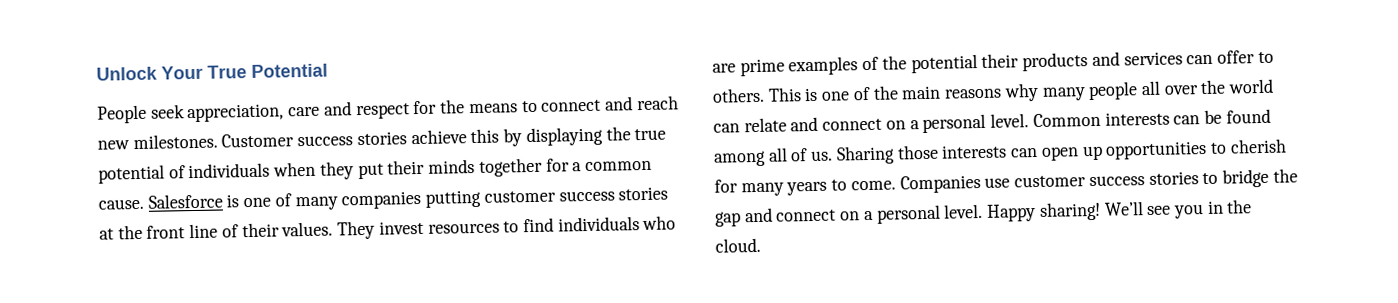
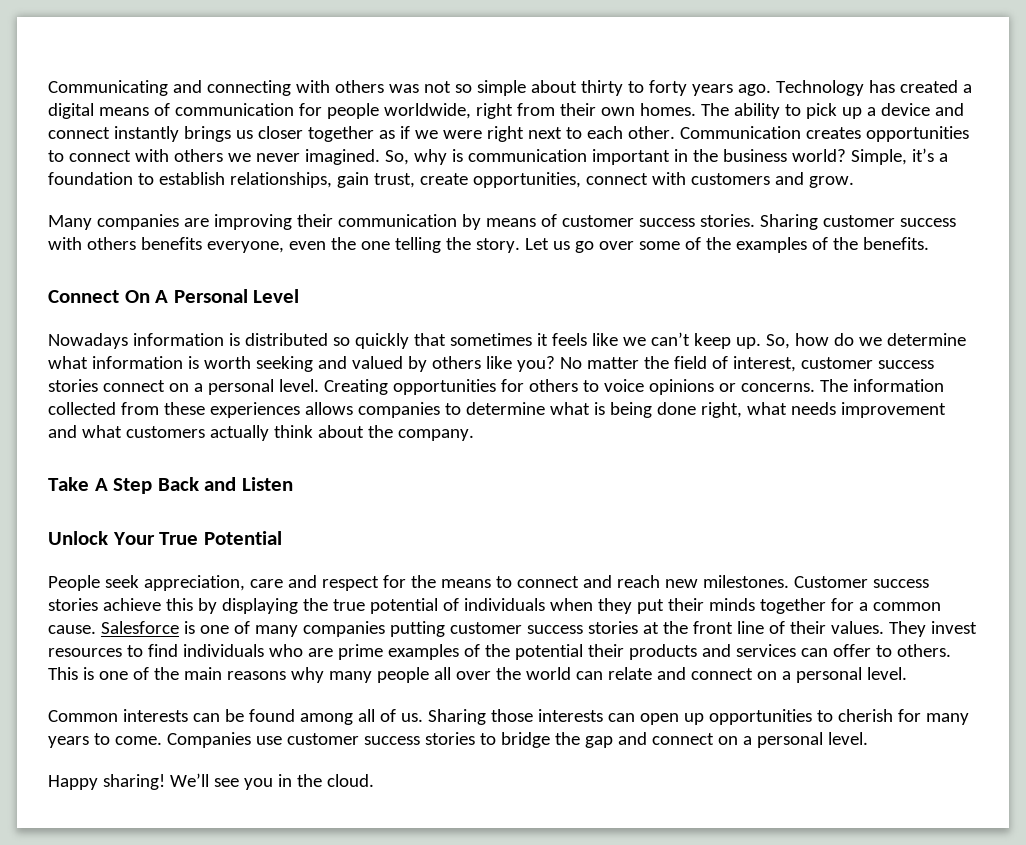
(96, 73) none -> [48,80,972,96] [48,103,964,119] [48,126,969,142] [48,148,948,165] [48,172,854,188] [48,214,956,230] [48,237,929,253] [48,289,300,303] [48,332,966,349] [48,356,934,372] [48,379,944,395] [48,402,946,418] [48,425,474,441] [48,477,293,494] Communicating and connecting with others was not so simple about thirty to forty years ago. Technology has created a digital means of communication for people worldwide, right from their own homes. The ability to pick up a device and connect instantly brings us closer together as if we were right next to each other. Communication creates opportunities to connect with others we never imagined. So, why is communication important in the business world? Simple, it’s a foundation to establish relationships, gain trust, create opportunities, connect with customers and grow. // Many companies are improving their communication by means of customer success stories. Sharing customer success with others benefits everyone, even the one telling the story. Let us go over some of the examples of the benefits. // Connect On A Personal Level // Nowadays information is distributed so quickly that sometimes it feels like we can’t keep up. So, how do we determine what information is worth seeking and valued by others like you? No matter the field of interest, customer success stories connect on a personal level. Creating opportunities for others to voice opinions or concerns. The information collected from these experiences allows companies to determine what is being done right, what needs improvement and what customers actually think about the company. // Take A Step Back and Listen //
(1030, 120) none -> (907, 673) //
(984, 211) none -> (868, 738) //

